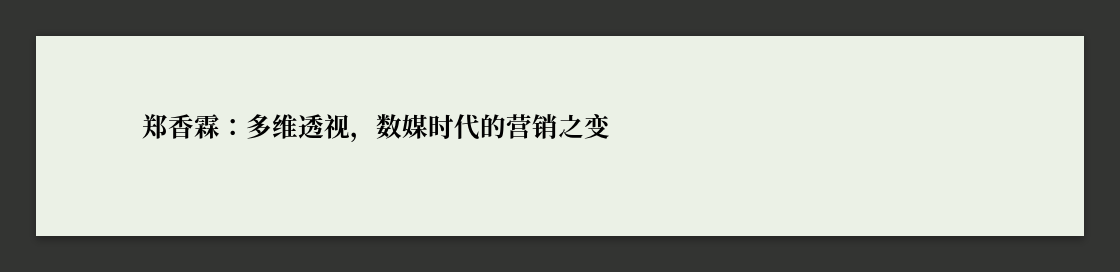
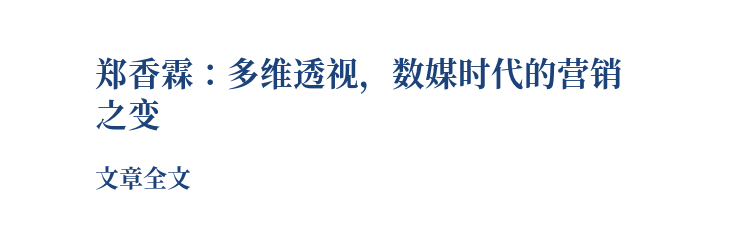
(610, 126) none -> [95,166,191,190] // 文章全文

